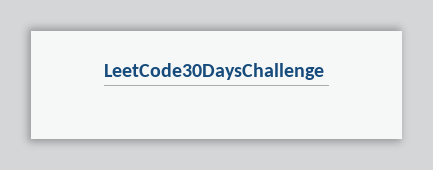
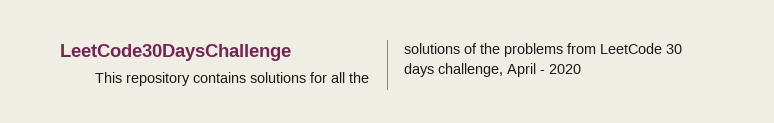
(324, 71) none -> [95,72,370,86] [404,43,682,57] [404,63,581,77] // This repository contains solutions for all the solutions of the problems from LeetCode 30 days challenge, April - 2020

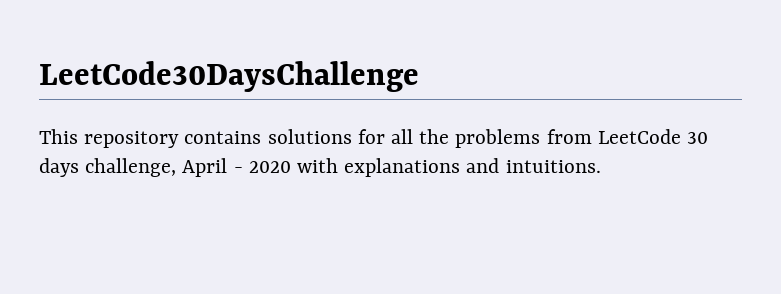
[404,43,500,54] solutions of the -> (450, 136) none
(581, 69) none -> [297,158,601,177] with explanations and intuitions.

